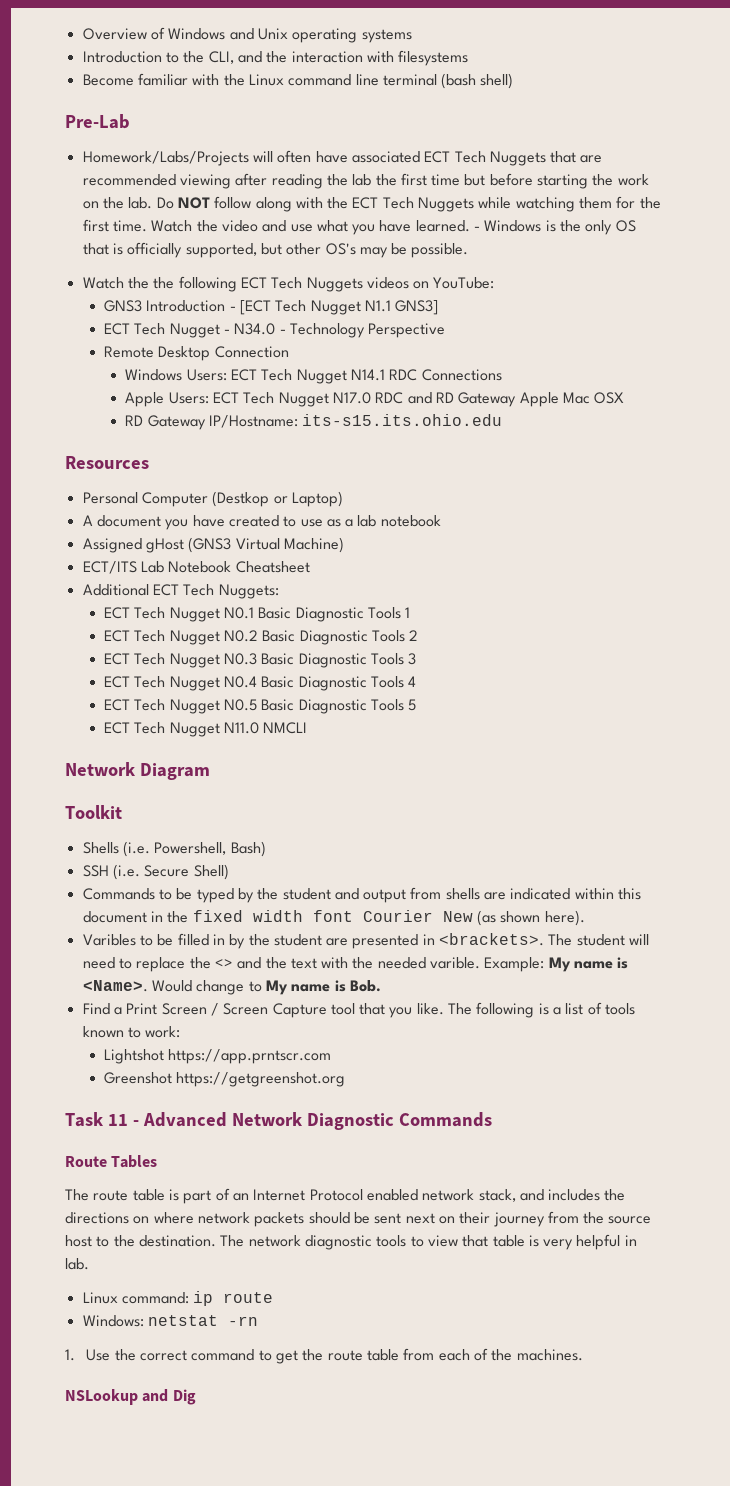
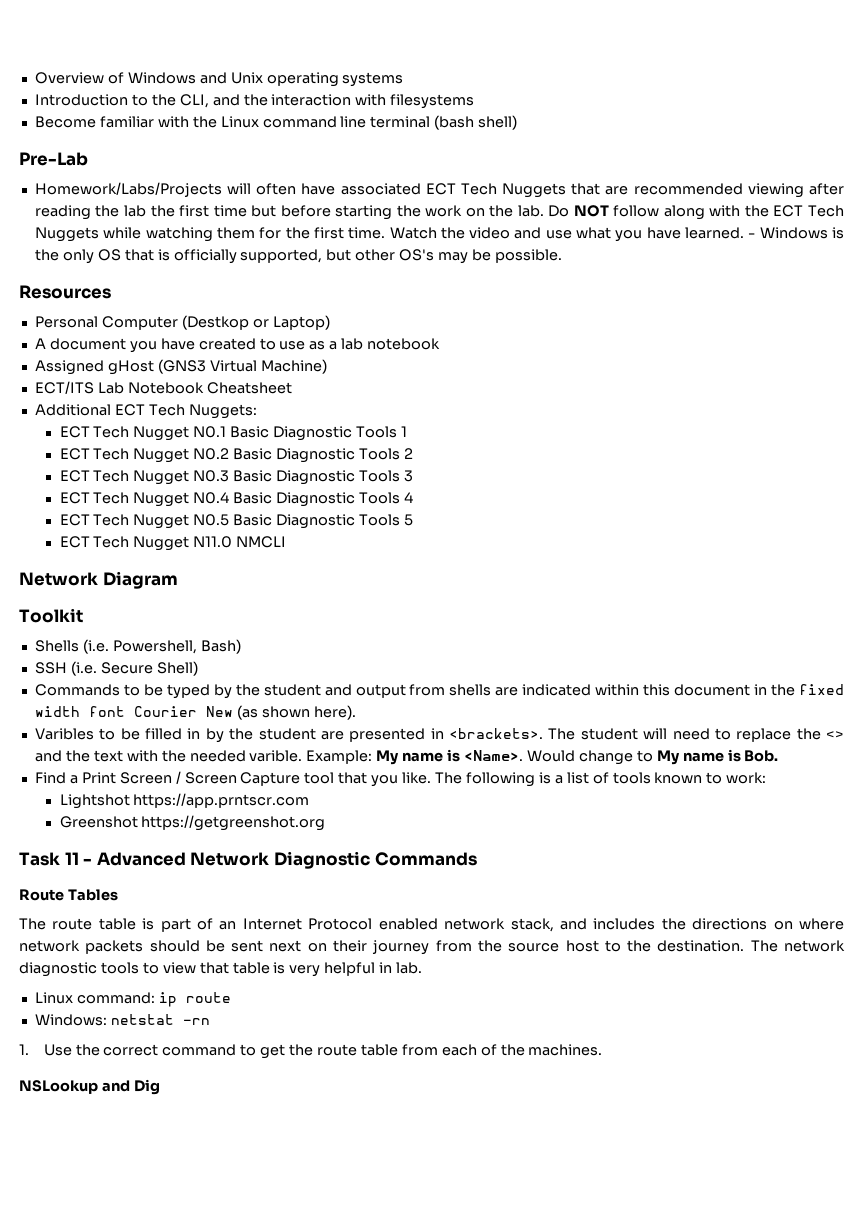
[82,276,495,292] [103,300,439,315] [103,323,446,338] [103,346,289,361] [125,369,502,384] [125,392,625,407] [125,414,503,430] // Watch the the following ECT Tech Nuggets videos on YouTube: // GNS3 Introduction - [ECT Tech Nugget N1.1 GNS3] // ECT Tech Nugget - N34.0 - Technology Perspective // Remote Desktop Connection // Windows Users: ECT Tech Nugget N14.1 RDC Connections // Apple Users: ECT Tech Nugget N17.0 RDC and RD Gateway Apple Mac OSX // RD Gateway IP/Hostname: its-s15.its.ohio.edu -> (562, 256) none

